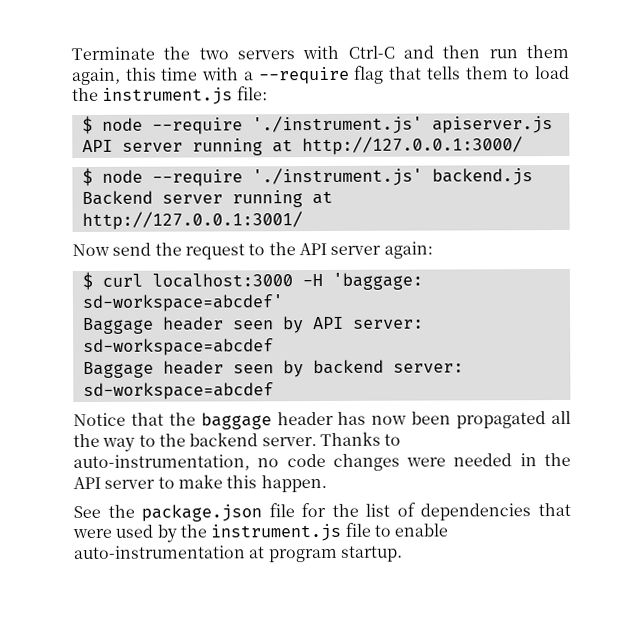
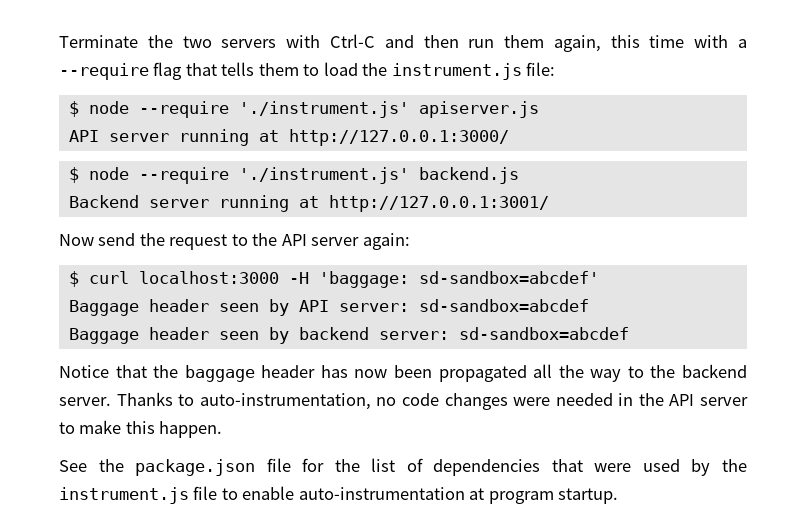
[81,294,283,313] sd-workspace=abcdef' -> [418,271,599,284] sd-sandbox=abcdef'
[82,338,274,357] sd-workspace=abcdef -> [418,299,589,312] sd-sandbox=abcdef
[82,382,274,401] sd-workspace=abcdef -> [458,327,629,340] sd-sandbox=abcdef

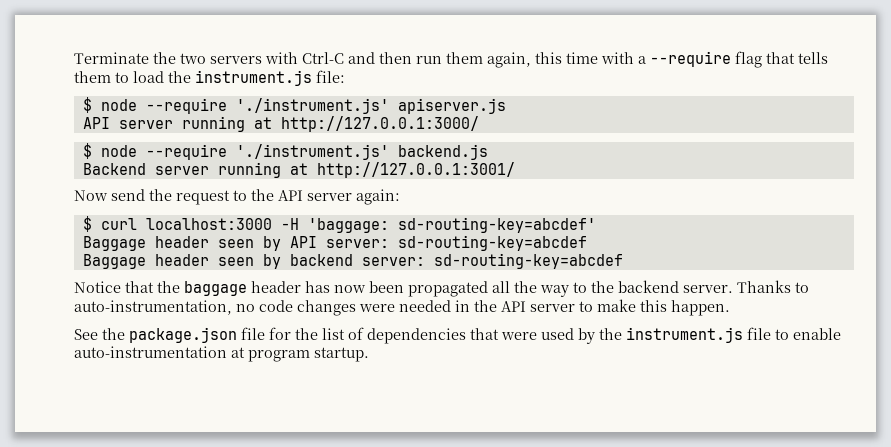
[418,271,599,284] sd-sandbox=abcdef' -> [397,217,596,233] sd-routing-key=abcdef'
[418,299,589,312] sd-sandbox=abcdef -> [397,235,587,251] sd-routing-key=abcdef
[458,327,629,340] sd-sandbox=abcdef -> [433,253,623,269] sd-routing-key=abcdef

